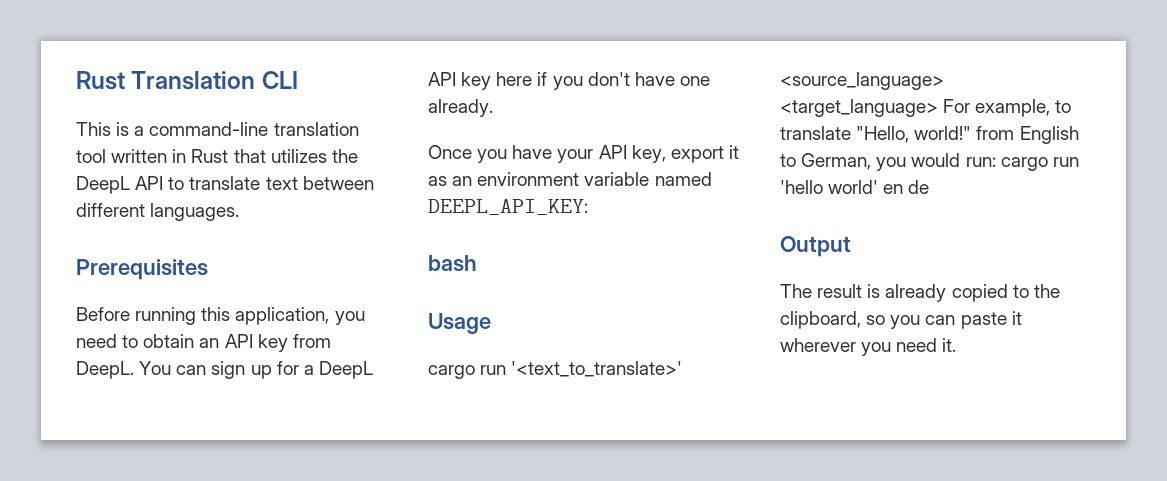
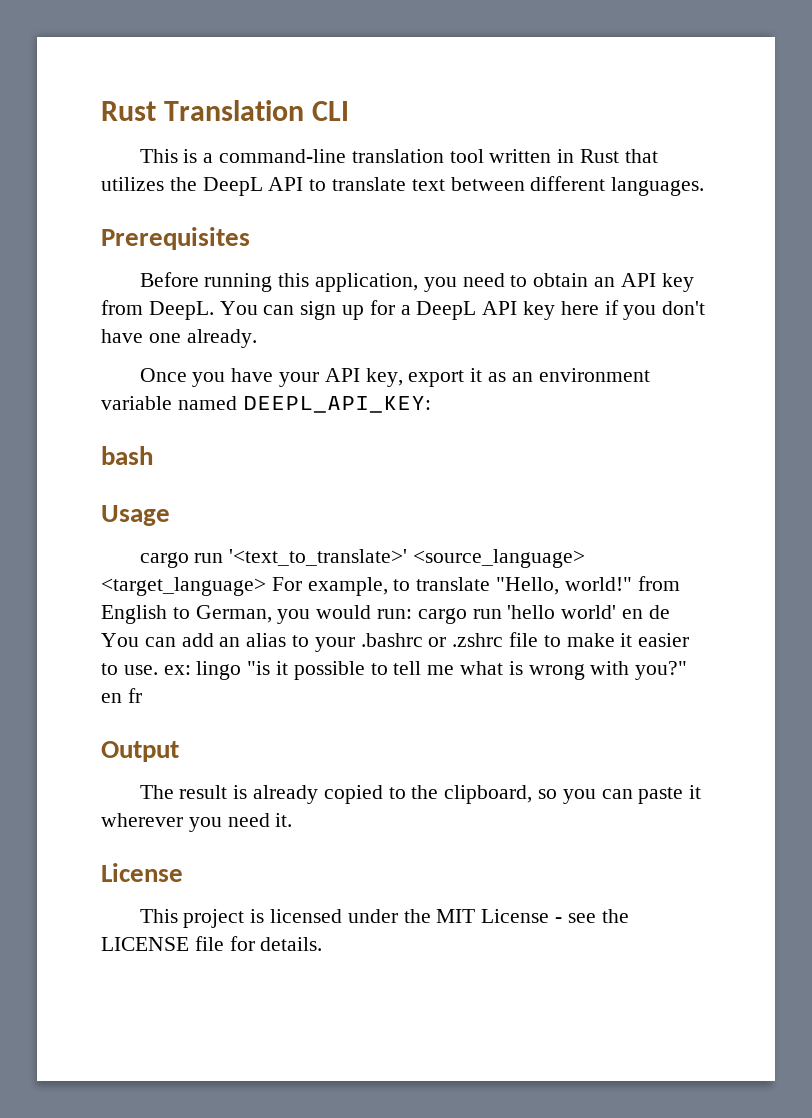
(930, 187) none -> [101,632,690,652] [101,661,688,680] [101,688,142,703] You can add an alias to your .bashrc or .zshrc file to make it easier to use. ex: lingo "is it possible to tell me what is wrong with you?" en fr
(957, 345) none -> [101,863,183,882] [139,909,629,928] [101,936,323,951] // License // This project is licensed under the MIT License - see the LICENSE file for details.

